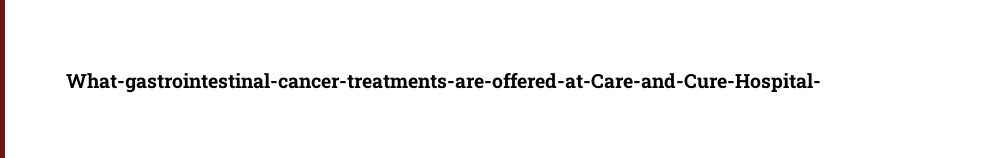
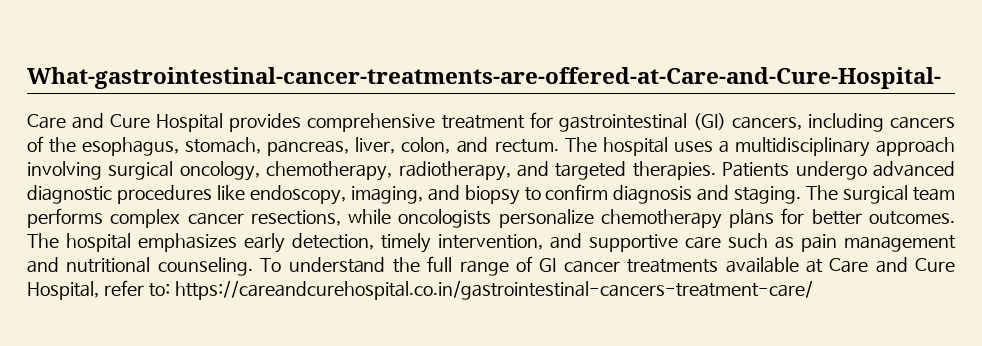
(821, 82) none -> [27,112,956,132] [27,136,956,157] [27,161,956,181] [27,184,956,205] [27,208,955,229] [27,233,957,253] [27,256,955,276] [27,280,813,300] // Care and Cure Hospital provides comprehensive treatment for gastrointestinal (GI) cancers, including cancers of the esophagus, stomach, pancreas, liver, colon, and rectum. The hospital uses a multidisciplinary approach involving surgical oncology, chemotherapy, radiotherapy, and targeted therapies. Patients undergo advanced diagnostic procedures like endoscopy, imaging, and biopsy to confirm diagnosis and staging. The surgical team performs complex cancer resections, while oncologists personalize chemotherapy plans for better outcomes. The hospital emphasizes early detection, timely intervention, and supportive care such as pain management and nutritional counseling. To understand the full range of GI cancer treatments available at Care and Cure Hospital, refer to: https://careandcurehospital.co.in/gastrointestinal-cancers-treatment-care/

